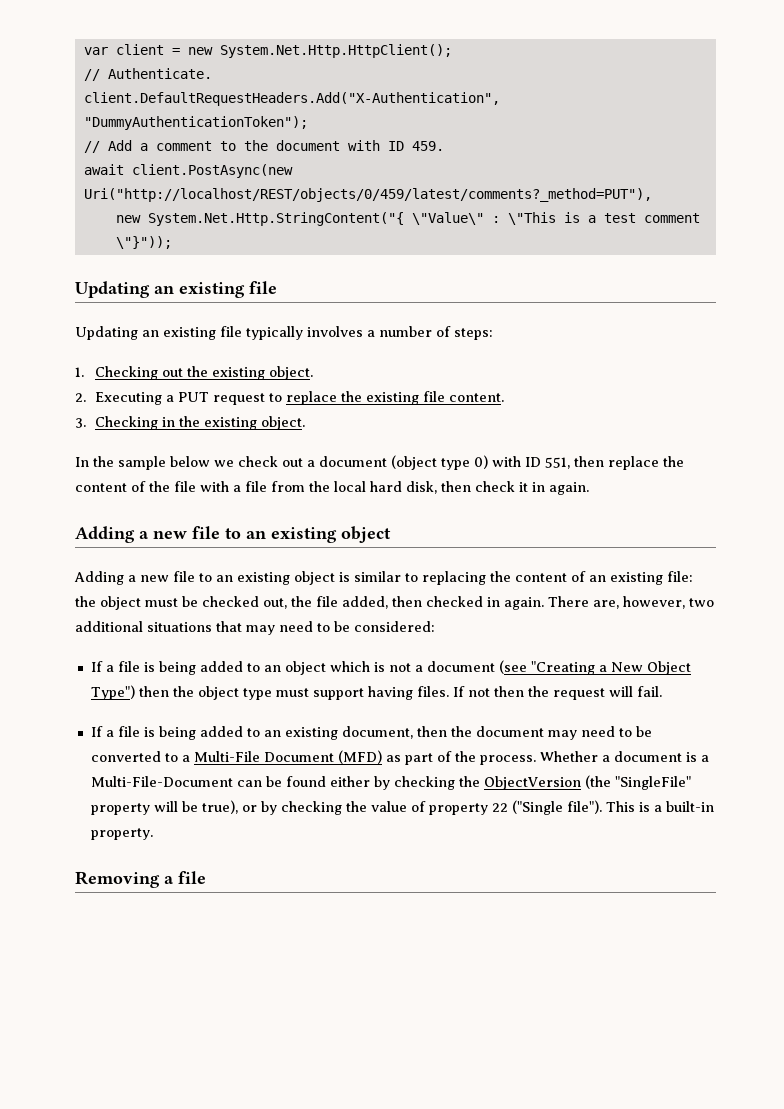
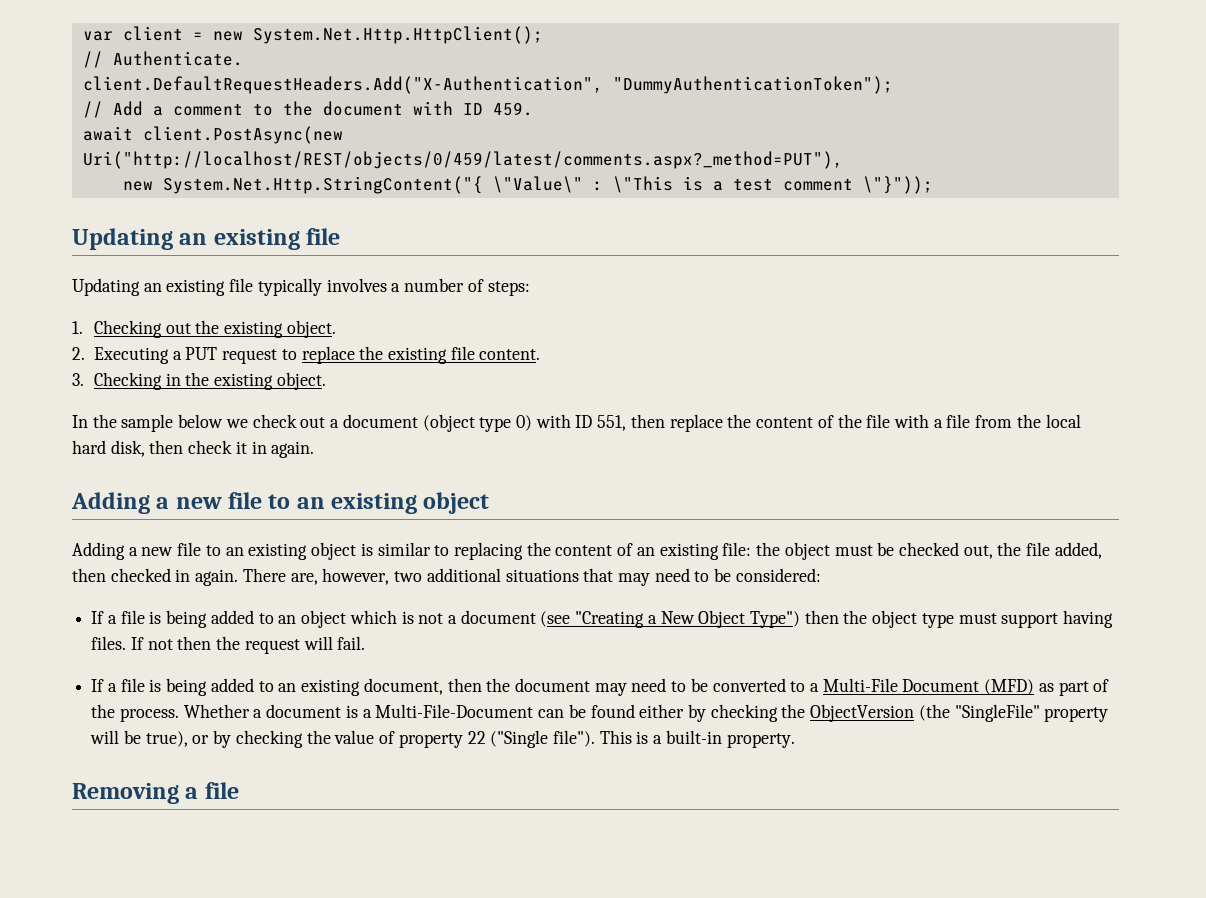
[83,188,652,202] Uri("http://localhost/REST/objects/0/459/latest/comments?_method=PUT"), -> [82,151,843,169] Uri("http://localhost/REST/objects/0/459/latest/comments.aspx?_method=PUT"),

